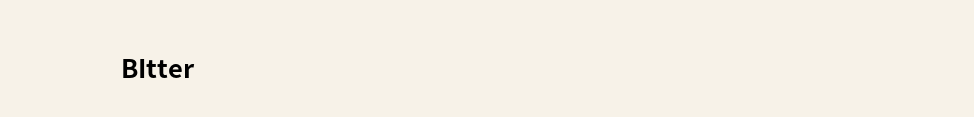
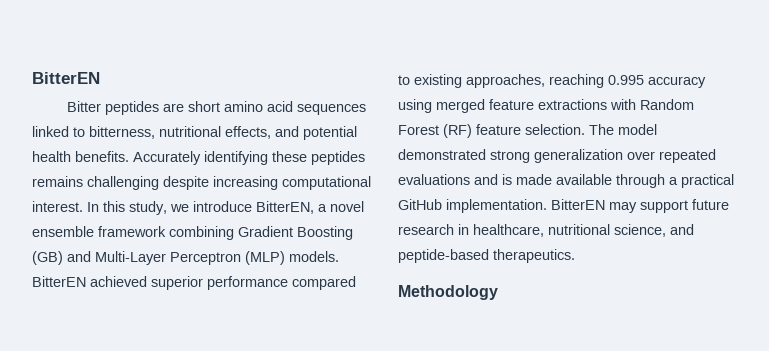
[121,59,195,78] BItter -> [32,72,100,84] [66,101,366,115] [32,126,357,140] [32,151,365,165] [32,176,371,190] [32,201,364,215] [32,226,353,240] [32,251,339,265] [32,276,356,290] [398,74,706,88] [398,99,694,113] [398,124,657,138] [398,149,716,163] [398,174,734,188] [398,199,729,213] [398,224,694,237] [398,249,575,263] [398,285,498,300] BitterEN // Bitter peptides are short amino acid sequences linked to bitterness, nutritional effects, and potential health benefits. Accurately identifying these peptides remains challenging despite increasing computational interest. In this study, we introduce BitterEN, a novel ensemble framework combining Gradient Boosting (GB) and Multi-Layer Perceptron (MLP) models. BitterEN achieved superior performance compared to existing approaches, reaching 0.995 accuracy using merged feature extractions with Random Forest (RF) feature selection. The model demonstrated strong generalization over repeated evaluations and is made available through a practical GitHub implementation. BitterEN may support future research in healthcare, nutritional science, and peptide-based therapeutics. // Methodology

